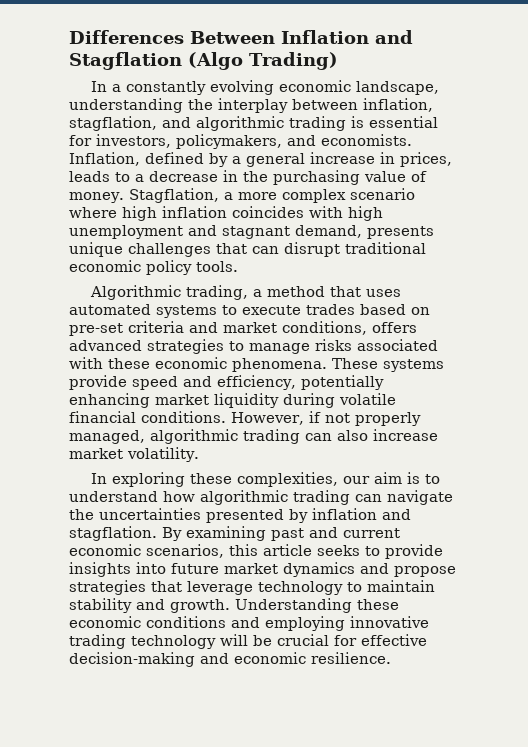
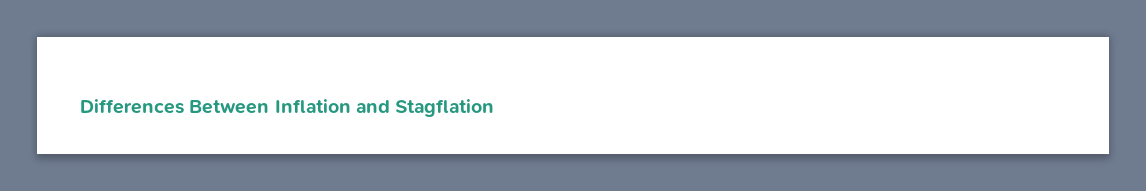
[188,52,338,70] [90,80,439,95] [69,98,433,113] [69,116,438,131] [69,134,412,149] [69,152,452,167] [69,170,427,185] [69,188,415,203] [69,206,383,221] [69,225,434,239] [69,242,426,257] [69,260,238,275] [89,285,401,300] [69,304,430,318] [69,321,417,336] [69,339,438,354] [69,357,444,372] [69,375,384,390] [69,393,396,408] [69,411,421,426] [69,429,438,444] [69,447,199,462] [90,472,440,487] [69,490,453,505] [69,508,411,523] [69,526,400,541] [69,544,443,559] [69,562,456,577] [69,580,435,595] [69,598,399,613] [69,616,429,631] [69,634,427,649] [69,652,391,667] (Algo Trading) // In a constantly evolving economic landscape, understanding the interplay between inflation, stagflation, and algorithmic trading is essential for investors, policymakers, and economists. Inflation, defined by a general increase in prices, leads to a decrease in the purchasing value of money. Stagflation, a more complex scenario where high inflation coincides with high unemployment and stagnant demand, presents unique challenges that can disrupt traditional economic policy tools. // Algorithmic trading, a method that uses automated systems to execute trades based on pre-set criteria and market conditions, offers advanced strategies to manage risks associated with these economic phenomena. These systems provide speed and efficiency, potentially enhancing market liquidity during volatile financial conditions. However, if not properly managed, algorithmic trading can also increase market volatility. // In exploring these complexities, our aim is to understand how algorithmic trading can navigate the uncertainties presented by inflation and stagflation. By examining past and current economic scenarios, this article seeks to provide insights into future market dynamics and propose strategies that leverage technology to maintain stability and growth. Understanding these economic conditions and employing innovative trading technology will be crucial for effective decision-making and economic resilience. -> (495, 108) none

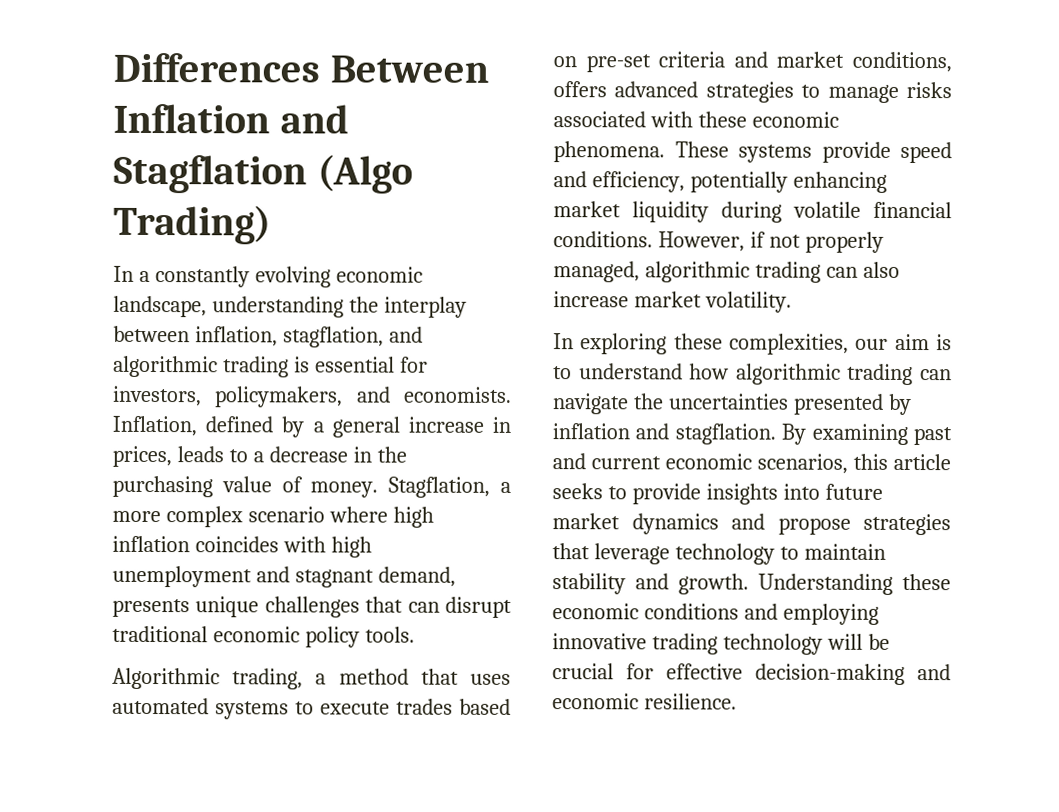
(495, 108) none -> [316,154,413,194] [113,204,271,245] [113,265,423,288] [113,295,467,318] [113,325,423,348] [113,355,428,378] [112,385,512,408] [112,415,511,438] [112,445,407,468] [112,475,512,498] [112,506,434,528] [112,535,372,558] [112,565,456,588] [112,596,512,618] [112,625,415,648] [112,667,511,690] [112,697,511,720] [553,51,952,73] [553,81,952,103] [553,111,839,128] [553,141,952,164] [553,171,887,193] [553,201,952,223] [553,231,884,253] [553,261,900,283] [553,291,792,313] [553,333,952,355] [553,363,952,386] [552,393,912,415] [552,423,952,446] [552,453,951,474] [552,483,883,505] [552,513,951,536] [552,543,886,565] [552,573,951,595] [552,603,879,625] [552,633,890,655] [552,663,951,685] [552,693,737,710] (Algo Trading) // In a constantly evolving economic landscape, understanding the interplay between inflation, stagflation, and algorithmic trading is essential for investors, policymakers, and economists. Inflation, defined by a general increase in prices, leads to a decrease in the purchasing value of money. Stagflation, a more complex scenario where high inflation coincides with high unemployment and stagnant demand, presents unique challenges that can disrupt traditional economic policy tools. // Algorithmic trading, a method that uses automated systems to execute trades based on pre-set criteria and market conditions, offers advanced strategies to manage risks associated with these economic phenomena. These systems provide speed and efficiency, potentially enhancing market liquidity during volatile financial conditions. However, if not properly managed, algorithmic trading can also increase market volatility. // In exploring these complexities, our aim is to understand how algorithmic trading can navigate the uncertainties presented by inflation and stagflation. By examining past and current economic scenarios, this article seeks to provide insights into future market dynamics and propose strategies that leverage technology to maintain stability and growth. Understanding these economic conditions and employing innovative trading technology will be crucial for effective decision-making and economic resilience.

